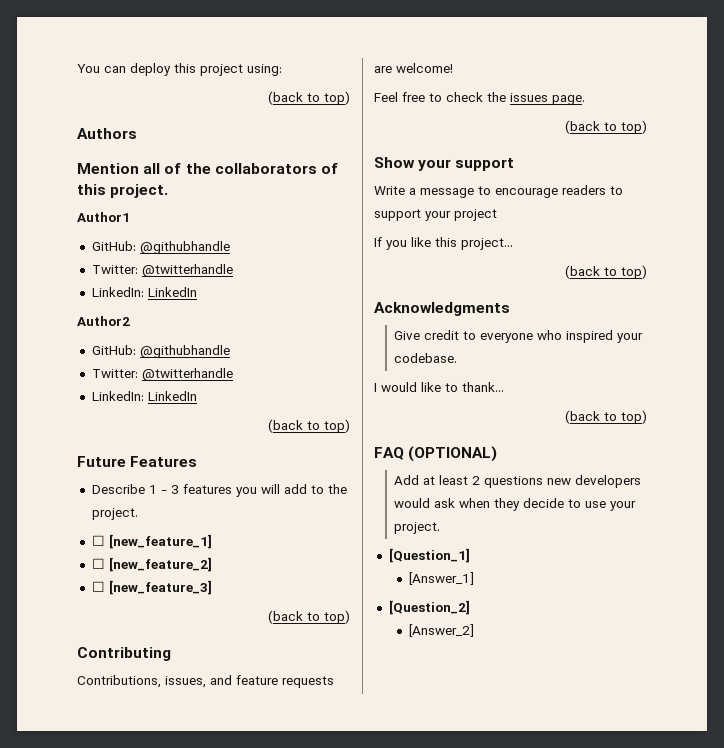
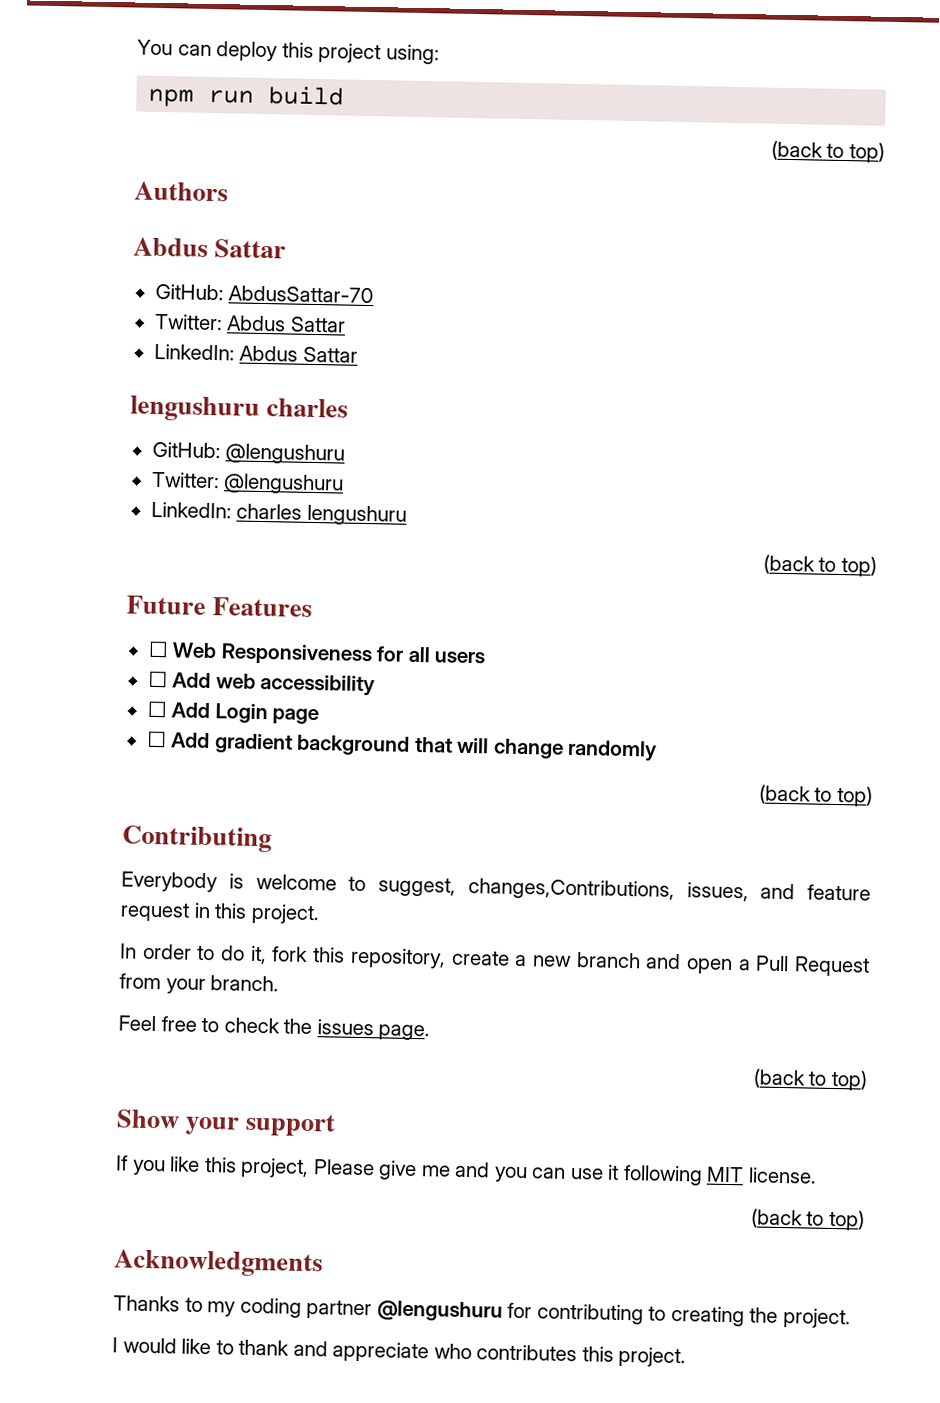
(282, 70) none -> [148,86,345,107] // npm run build
[77,163,338,174] [77,184,169,198] [77,212,130,222] [91,241,230,254] [91,264,233,277] [91,287,197,297] [77,316,130,326] [91,345,230,358] [91,368,233,381] [91,391,197,401] Mention all of the collaborators of this project. // Author1 // GitHub: @githubhandle // Twitter: @twitterhandle // LinkedIn: LinkedIn // Author2 // GitHub: @githubhandle // Twitter: @twitterhandle // LinkedIn: LinkedIn -> [133,237,287,259] [154,283,375,304] [154,313,346,333] [153,343,358,363] [130,395,349,422] [151,441,346,465] [151,471,345,495] [150,501,407,526] Abdus Sattar // GitHub: AbdusSattar-70 // Twitter: Abdus Sattar // LinkedIn: Abdus Sattar // lengushuru charles // GitHub: @lengushuru // Twitter: @lengushuru // LinkedIn: charles lengushuru
[91,484,347,497] [91,508,138,520] [91,534,212,549] [91,557,212,572] [91,580,212,595] [268,610,350,624] [77,647,171,661] [77,675,334,688] [374,63,453,73] Describe 1 - 3 features you will add to the project. // ☐ [new_feature_1] // ☐ [new_feature_2] // ☐ [new_feature_3] // (back to top) // Contributing // Contributions, issues, and feature requests are welcome! -> [147,640,486,666] [147,670,376,697] [146,700,320,725] [146,730,658,762] [758,784,873,807] [122,825,272,853] [121,871,871,902] [120,902,320,925] [120,943,870,977] [119,973,280,995] ☐ Web Responsiveness for all users // ☐ Add web accessibility // ☐ Add Login page // ☐ Add gradient background that will change randomly // (back to top) // Contributing // Everybody is welcome to suggest, changes,Contributions, issues, and feature request in this project. // In order to do it, fork this repository, create a new branch and open a Pull Request from your branch.
[374,185,623,198] [374,209,497,221] [374,237,513,250] [565,265,647,279] [374,302,510,316] [394,330,644,343] [394,353,458,363] [374,382,504,392] [565,410,647,424] [374,446,498,462] [394,475,642,488] [394,498,637,511] [394,522,441,534] [388,548,470,563] [409,572,475,585] [388,600,470,615] [409,624,475,637] Write a message to encourage readers to support your project // If you like this project... // (back to top) // Acknowledgments // Give credit to everyone who inspired your codebase. // I would like to thank... // (back to top) // FAQ (OPTIONAL) // Add at least 2 questions new developers would ask when they decide to use your project. // [Question_1] // [Answer_1] // [Question_2] // [Answer_2] -> [116,1155,818,1186] [750,1208,865,1231] [114,1249,323,1278] [113,1295,851,1329] [112,1337,687,1368] If you like this project, Please give me and you can use it following MIT license. // (back to top) // Acknowledgments // Thanks to my coding partner @lengushuru for contributing to creating the project. // I would like to thank and appreciate who contributes this project.

